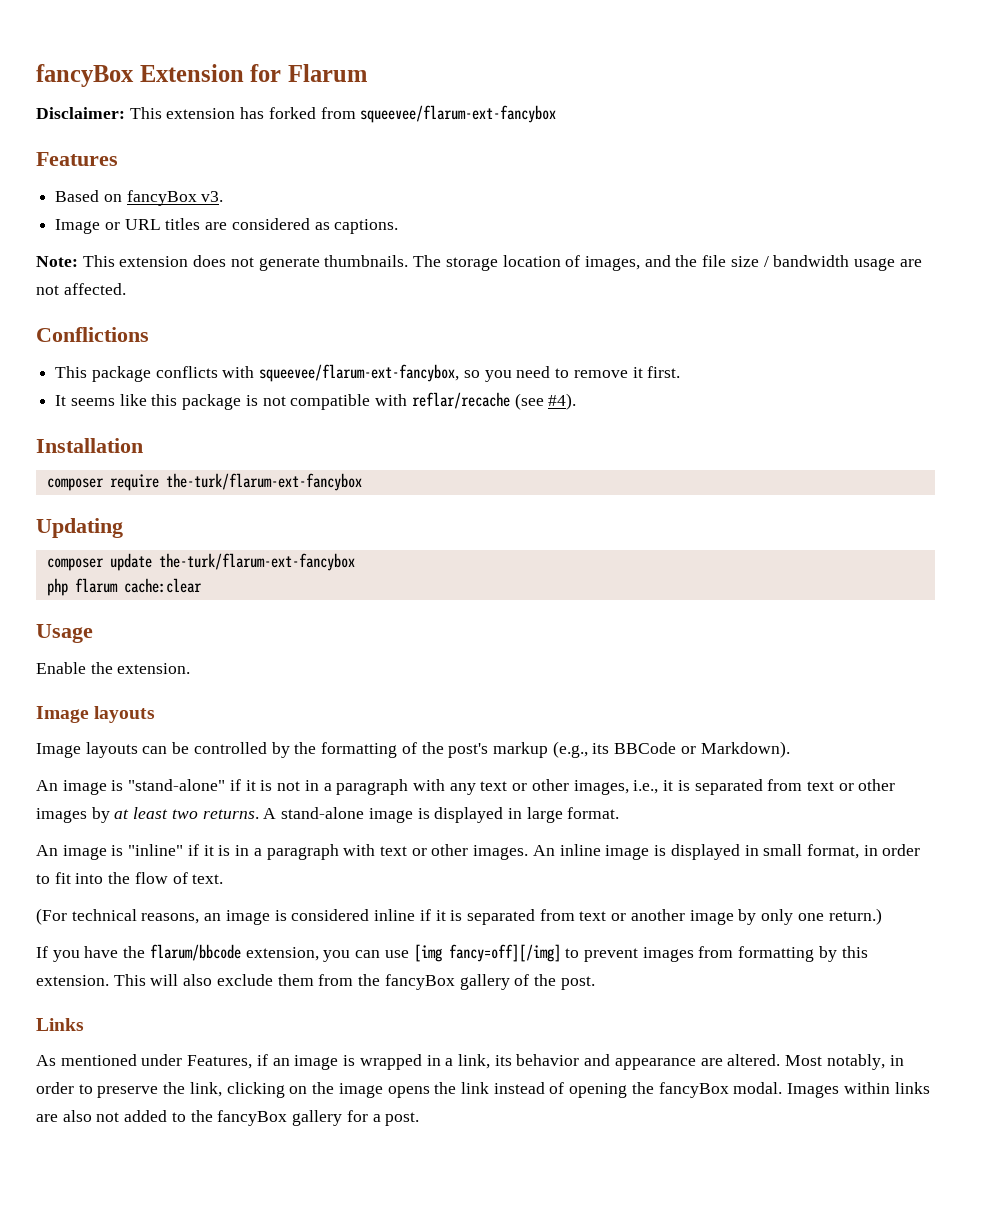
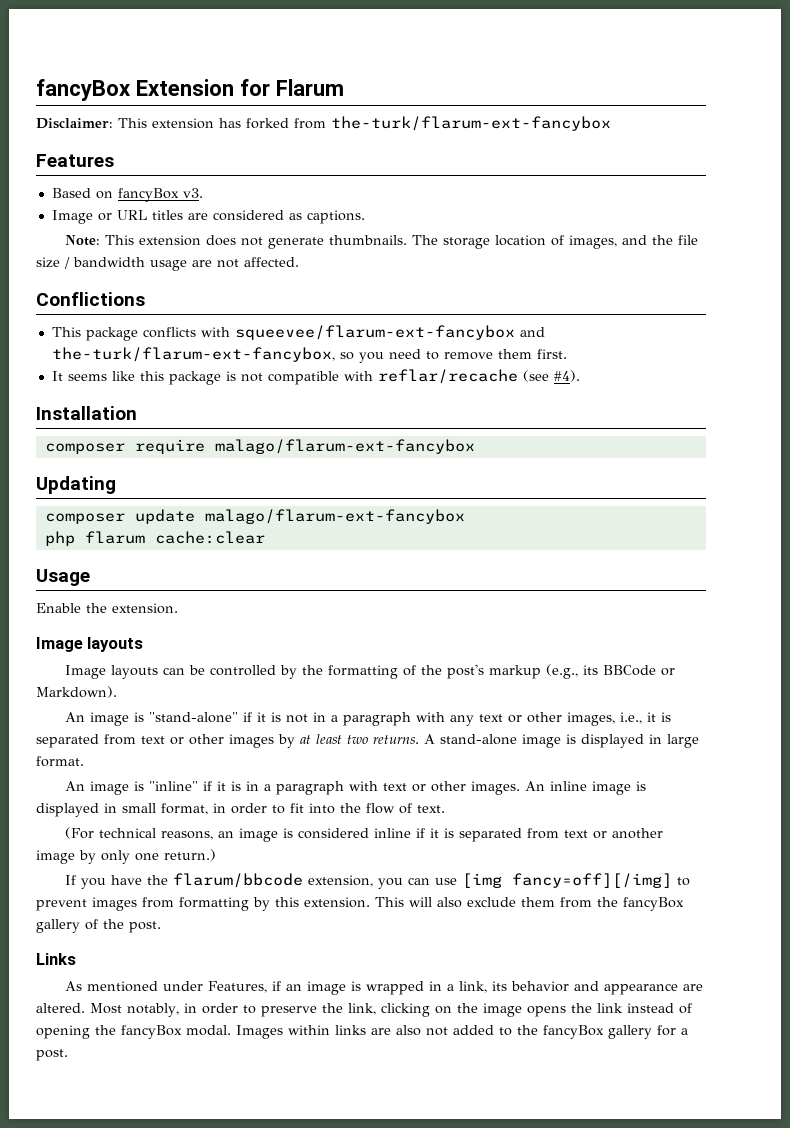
[360,105,557,123] squeevee/flarum-ext-fancybox -> [331,116,611,131] the-turk/flarum-ext-fancybox
[259,364,460,382] squeevee/flarum-ext-fancybox, -> [234,325,545,340] [51,347,335,362] squeevee/flarum-ext-fancybox and the-turk/flarum-ext-fancybox,
[632,367,643,378] it -> [497,349,532,359] them
[165,473,362,491] the-turk/flarum-ext-fancybox -> [214,439,475,454] malago/flarum-ext-fancybox
[158,553,355,571] the-turk/flarum-ext-fancybox -> [204,509,465,524] malago/flarum-ext-fancybox

